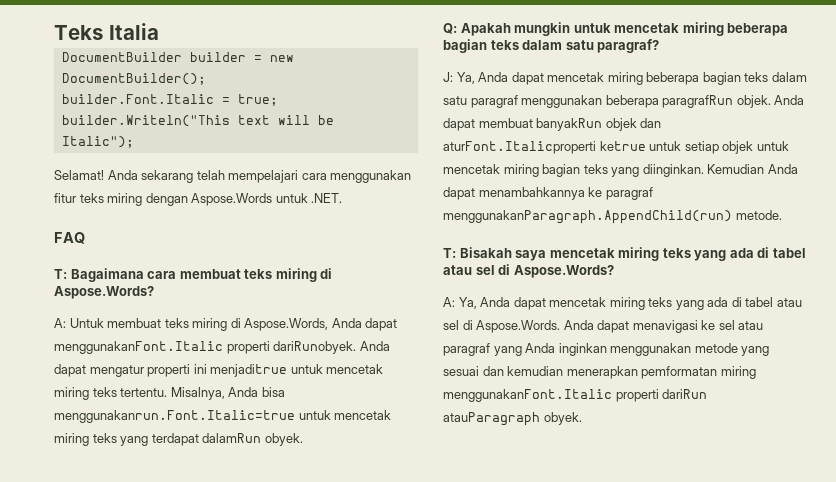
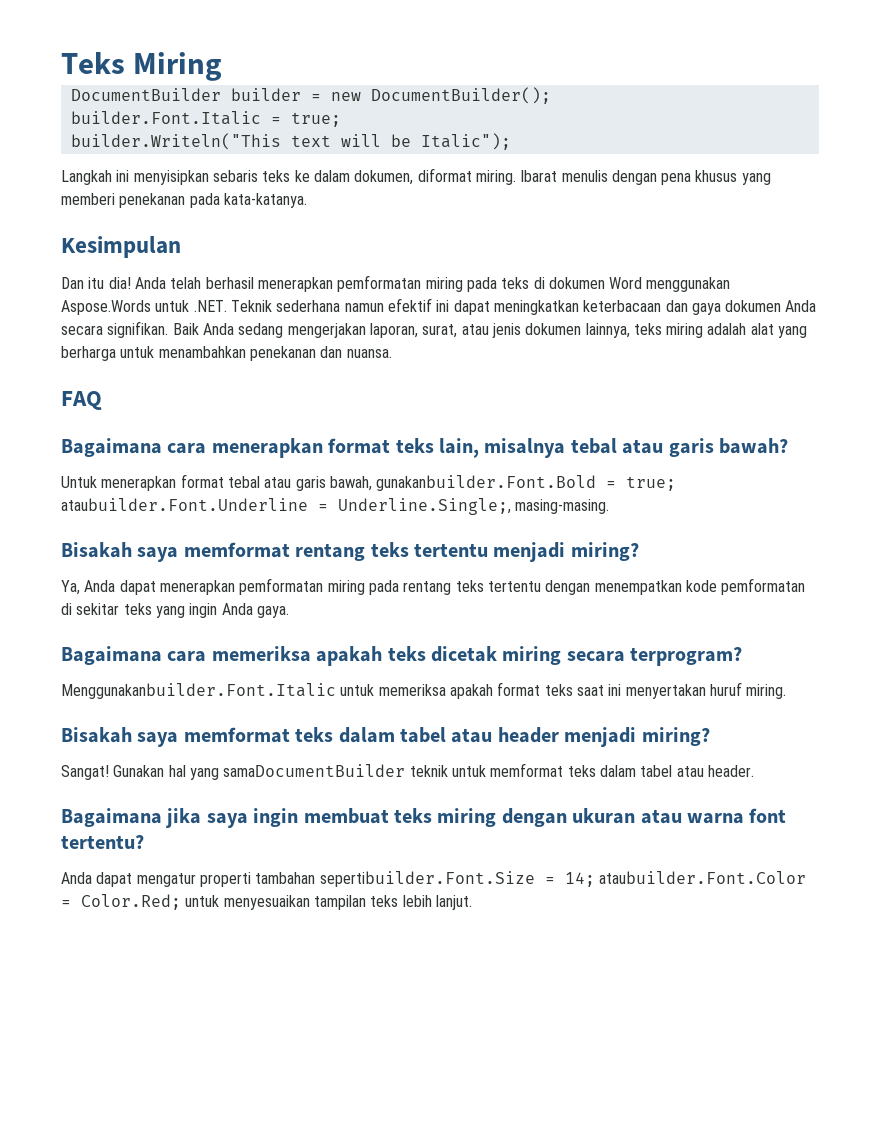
[108,23,159,40] Italia -> [133,52,223,81] Miring
[54,170,412,183] [54,193,343,206] [54,232,85,244] [54,268,333,282] [54,286,154,299] [54,318,398,331] [54,341,390,354] [54,364,384,377] [54,387,285,400] [54,410,392,423] [54,433,303,446] [443,22,789,36] [443,39,660,53] [443,72,807,85] [443,95,805,108] [443,118,662,131] [443,141,789,154] [443,164,798,177] [443,187,653,200] [443,210,782,224] [443,247,806,261] [443,264,614,278] [443,297,802,310] [443,320,764,333] [443,343,770,356] [443,366,756,379] [443,389,708,402] [443,412,582,426] Selamat! Anda sekarang telah mempelajari cara menggunakan fitur teks miring dengan Aspose.Words untuk .NET. // FAQ // T: Bagaimana cara membuat teks miring di Aspose.Words? // A: Untuk membuat teks miring di Aspose.Words, Anda dapat menggunakanFont.Italic properti dariRunobyek. Anda dapat mengatur properti ini menjaditrue untuk mencetak miring teks tertentu. Misalnya, Anda bisa menggunakanrun.Font.Italic=true untuk mencetak miring teks yang terdapat dalamRun obyek. // Q: Apakah mungkin untuk mencetak miring beberapa bagian teks dalam satu paragraf? // J: Ya, Anda dapat mencetak miring beberapa bagian teks dalam satu paragraf menggunakan beberapa paragrafRun objek. Anda dapat membuat banyakRun objek dan aturFont.Italicproperti ketrue untuk setiap objek untuk mencetak miring bagian teks yang diinginkan. Kemudian Anda dapat menambahkannya ke paragraf menggunakanParagraph.AppendChild(run) metode. // T: Bisakah saya mencetak miring teks yang ada di tabel atau sel di Aspose.Words? // A: Ya, Anda dapat mencetak miring teks yang ada di tabel atau sel di Aspose.Words. Anda dapat menavigasi ke sel atau paragraf yang Anda inginkan menggunakan metode yang sesuai dan kemudian menerapkan pemformatan miring menggunakanFont.Italic properti dariRun atauParagraph obyek. -> [61,168,771,185] [61,193,307,208] [61,236,181,258] [61,275,731,292] [61,298,817,315] [61,321,808,338] [61,346,392,361] [61,391,102,410] [61,438,788,458] [61,474,677,491] [61,498,610,515] [61,542,639,562] [61,578,806,595] [61,603,289,618] [61,646,743,666] [61,682,787,699] [61,727,710,747] [61,763,754,780] [61,808,787,828] [61,835,144,849] [61,871,806,887] [61,894,472,910] Langkah ini menyisipkan sebaris teks ke dalam dokumen, diformat miring. Ibarat menulis dengan pena khusus yang memberi penekanan pada kata-katanya. // Kesimpulan // Dan itu dia! Anda telah berhasil menerapkan pemformatan miring pada teks di dokumen Word menggunakan Aspose.Words untuk .NET. Teknik sederhana namun efektif ini dapat meningkatkan keterbacaan dan gaya dokumen Anda secara signifikan. Baik Anda sedang mengerjakan laporan, surat, atau jenis dokumen lainnya, teks miring adalah alat yang berharga untuk menambahkan penekanan dan nuansa. // FAQ // Bagaimana cara menerapkan format teks lain, misalnya tebal atau garis bawah? // Untuk menerapkan format tebal atau garis bawah, gunakanbuilder.Font.Bold = true; ataubuilder.Font.Underline = Underline.Single;, masing-masing. // Bisakah saya memformat rentang teks tertentu menjadi miring? // Ya, Anda dapat menerapkan pemformatan miring pada rentang teks tertentu dengan menempatkan kode pemformatan di sekitar teks yang ingin Anda gaya. // Bagaimana cara memeriksa apakah teks dicetak miring secara terprogram? // Menggunakanbuilder.Font.Italic untuk memeriksa apakah format teks saat ini menyertakan huruf miring. // Bisakah saya memformat teks dalam tabel atau header menjadi miring? // Sangat! Gunakan hal yang samaDocumentBuilder teknik untuk memformat teks dalam tabel atau header. // Bagaimana jika saya ingin membuat teks miring dengan ukuran atau warna font tertentu? // Anda dapat mengatur properti tambahan sepertibuilder.Font.Size = 14; ataubuilder.Font.Color = Color.Red; untuk menyesuaikan tampilan teks lebih lanjut.

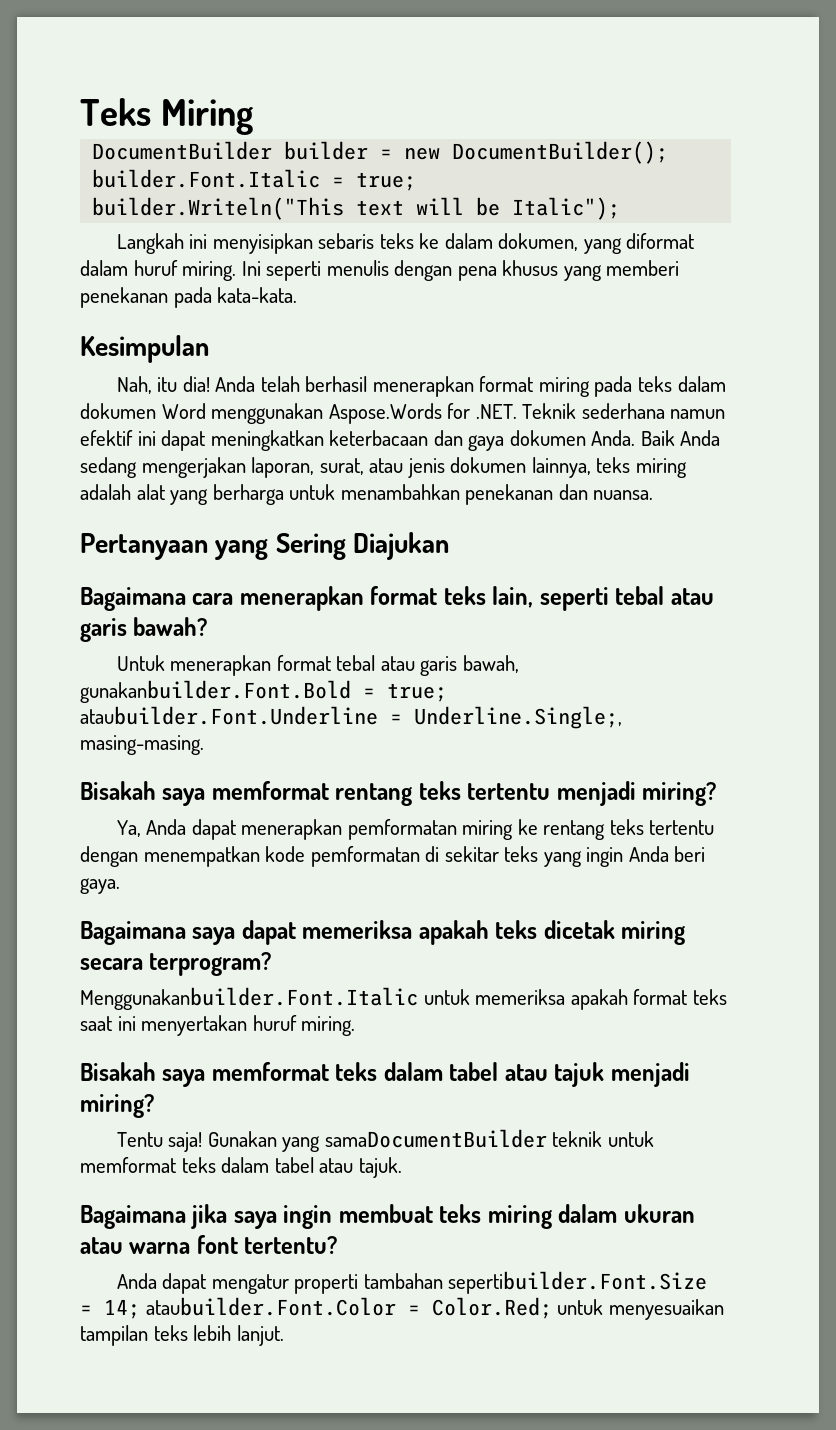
[417,168,558,185] diformat miring. Ibarat -> [583,233,695,254] [80,260,322,281] yang diformat dalam huruf miring. Ini seperti
[223,193,307,208] kata-katanya. -> [217,287,298,303] kata-kata.
[61,277,84,289] Dan -> [116,376,152,394] Nah,
[337,275,422,292] pemformatan -> [479,376,534,392] format
[533,277,545,289] di -> [677,376,726,392] dalam
[155,300,190,312] untuk -> [447,403,471,419] for
[785,300,817,312] [61,321,169,338] Anda secara signifikan. -> [591,430,636,446] Anda.
[61,391,102,410] FAQ -> [80,532,450,560] Pertanyaan yang Sering Diajukan
[484,438,566,458] misalnya -> [539,587,609,611] seperti
[368,580,399,595] pada -> [517,819,538,835] ke
(253, 609) none -> [674,846,706,862] beri
[167,651,207,662] cara -> [192,920,296,945] saya dapat
[497,727,710,747] [61,765,186,780] header menjadi miring? // Sangat! Gunakan hal -> [554,1062,690,1087] [80,1094,154,1118] [116,1131,277,1152] tajuk menjadi miring? // Tentu saja! Gunakan
[707,765,754,777] header. -> [358,1157,402,1178] tajuk.
[501,808,567,827] dengan -> [558,1204,618,1223] dalam

